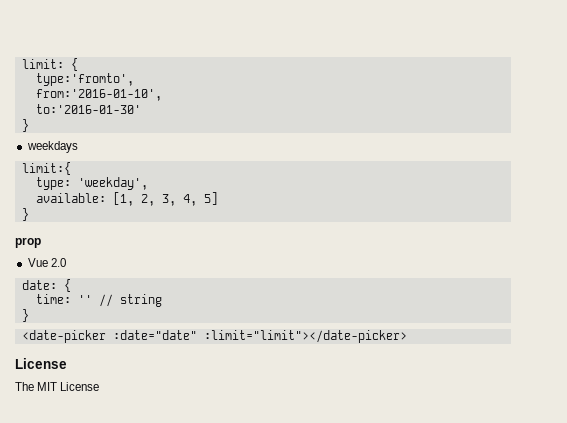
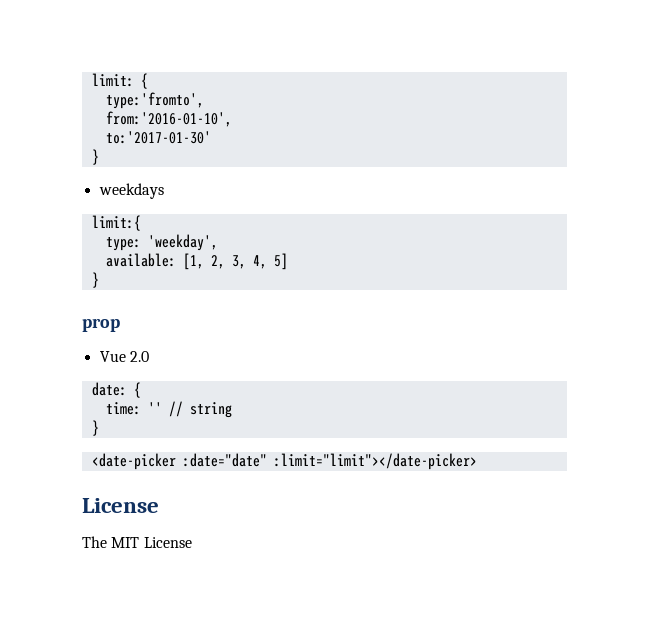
[35,104,141,114] to:'2016-01-30' -> [105,131,211,144] to:'2017-01-30'

